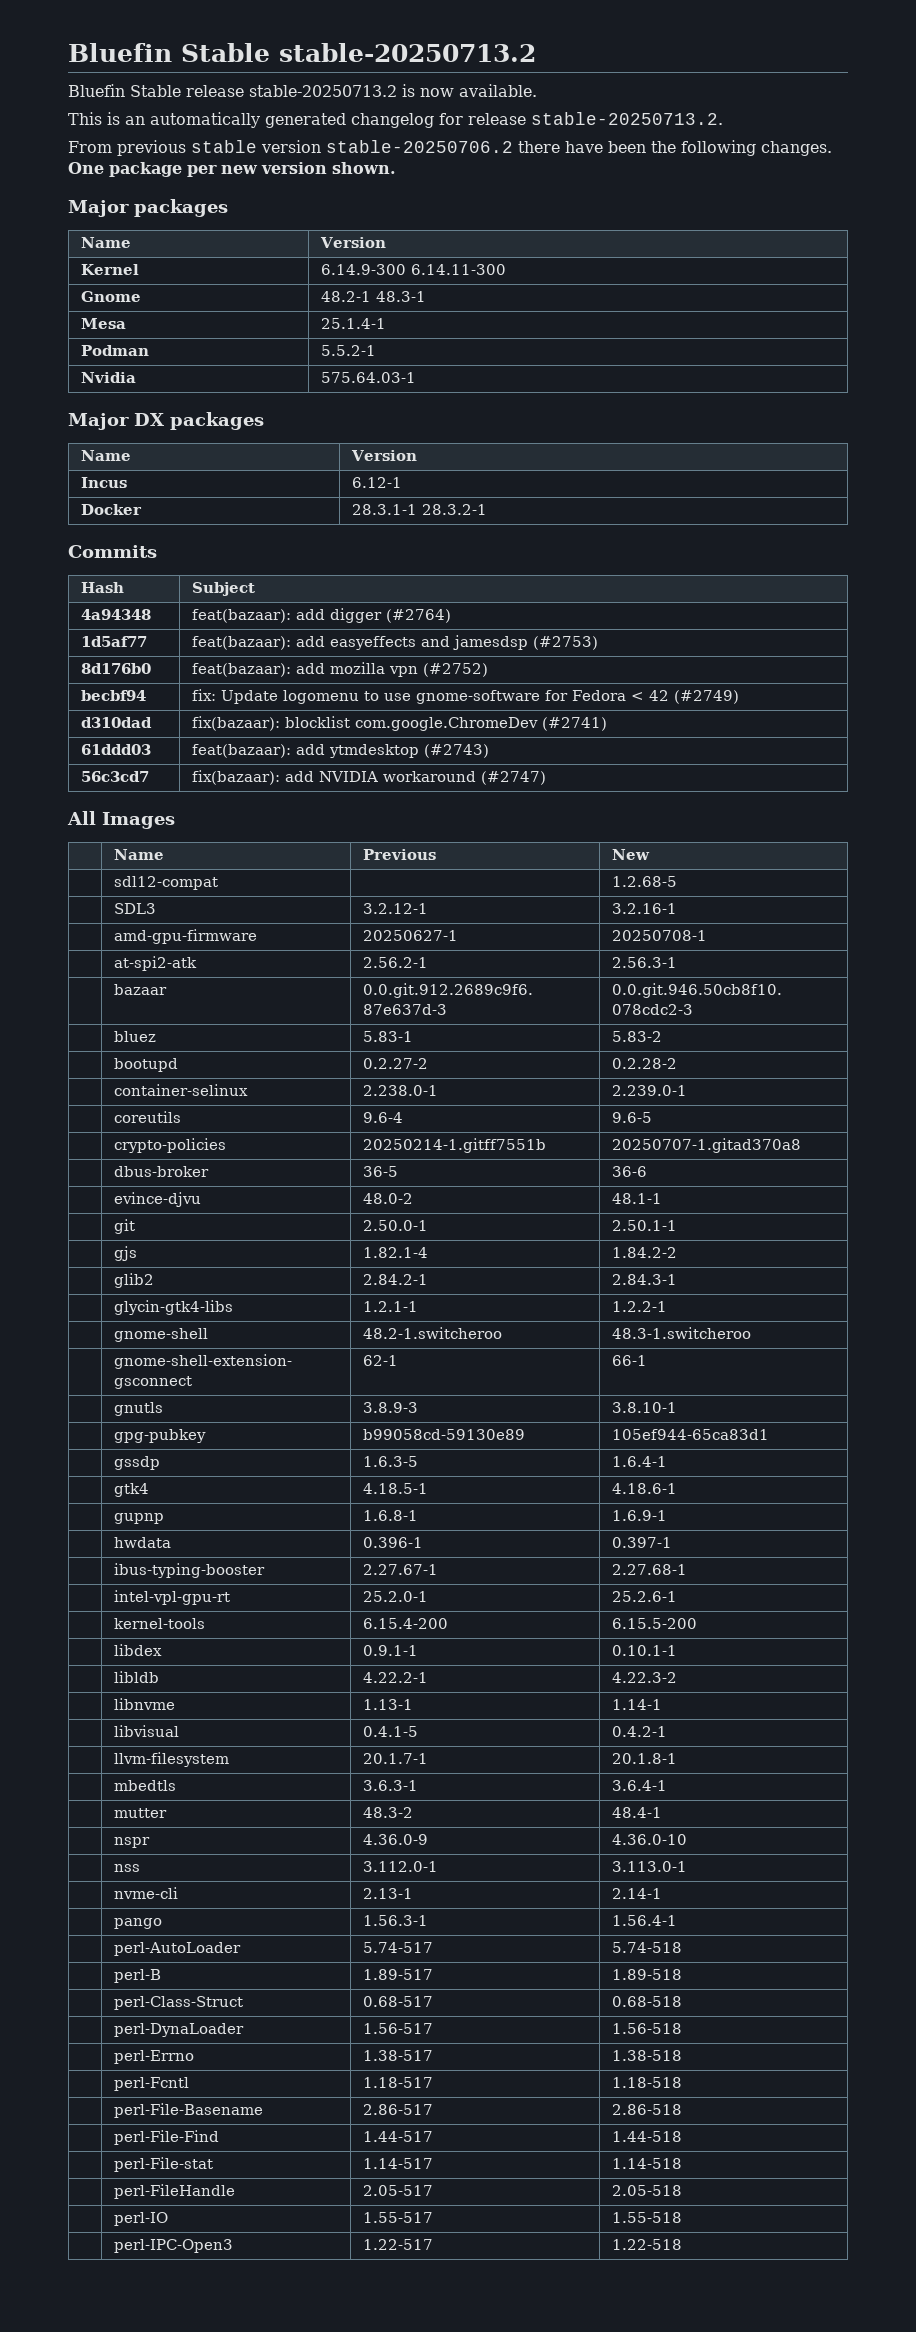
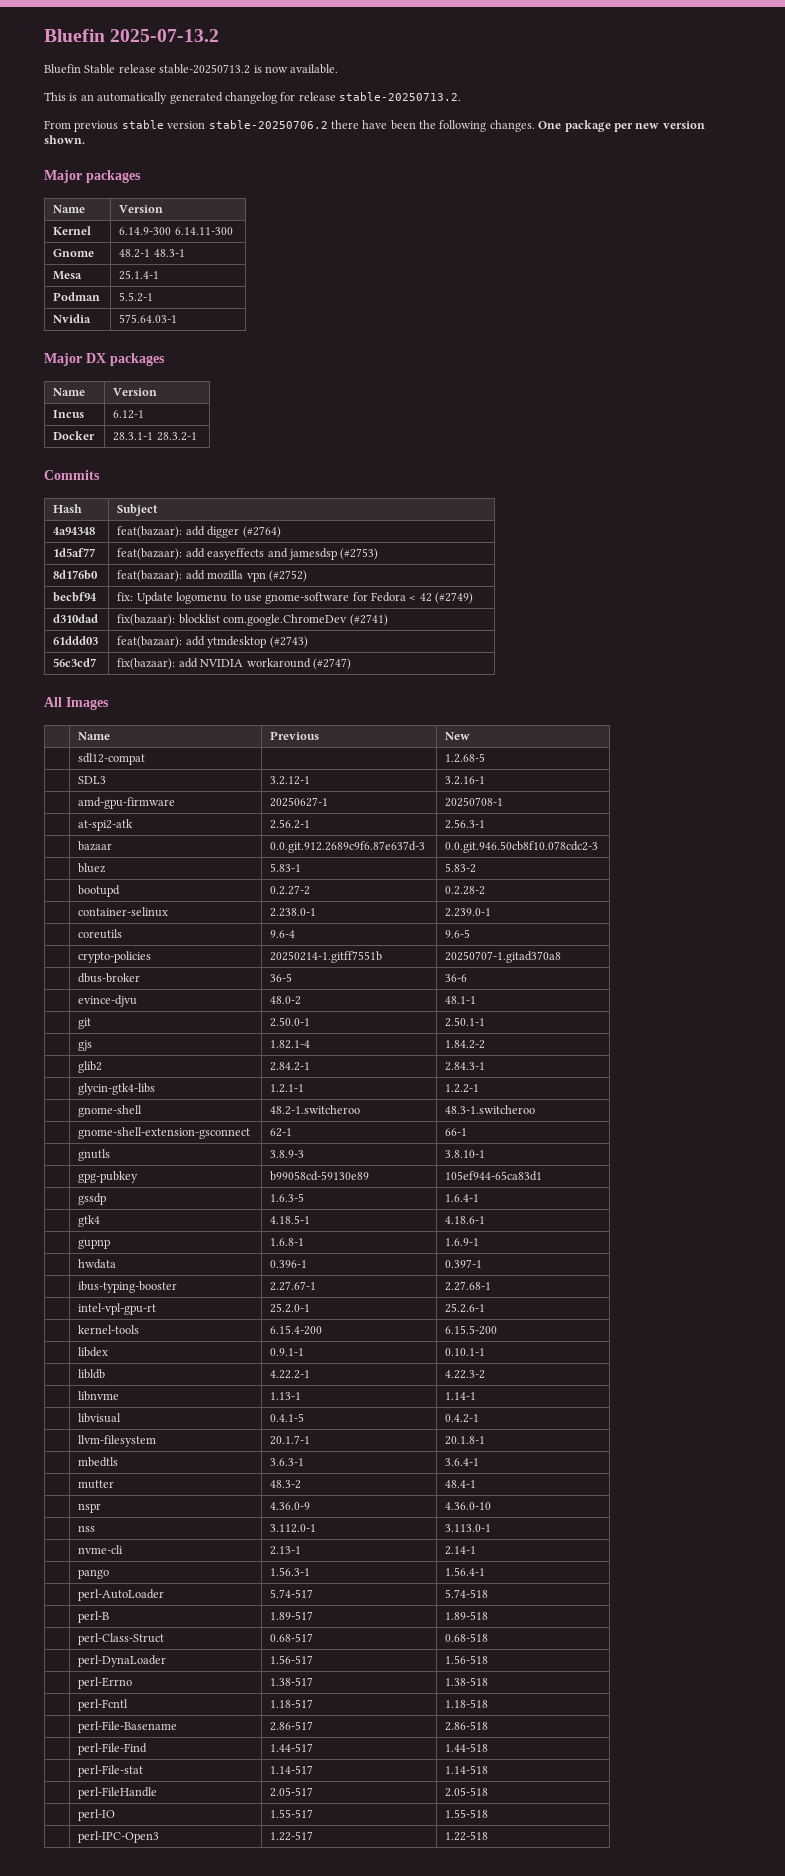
[68,43,536,62] Bluefin Stable stable-20250713.2 -> [44,29,220,42] Bluefin 2025-07-13.2

